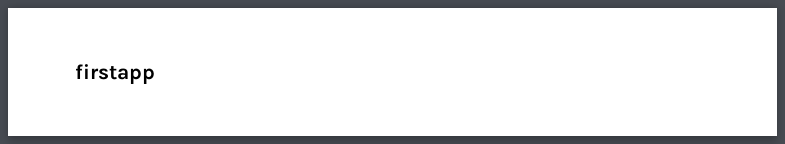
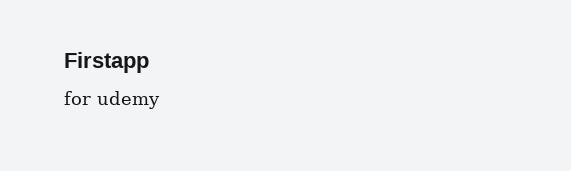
[75,64,155,84] firstapp -> [64,52,149,73] [64,91,160,109] Firstapp // for udemy

